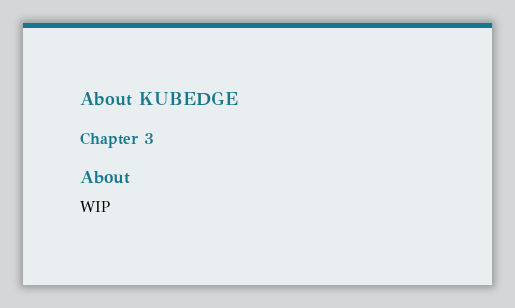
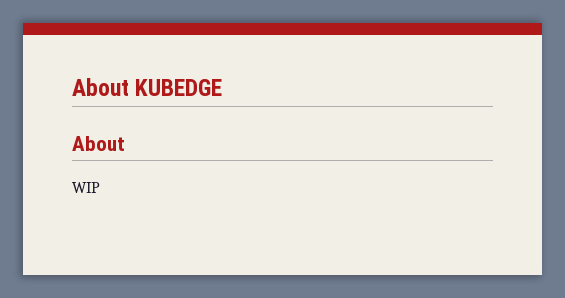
[80,132,154,148] // Chapter 3 -> (223, 87) none

